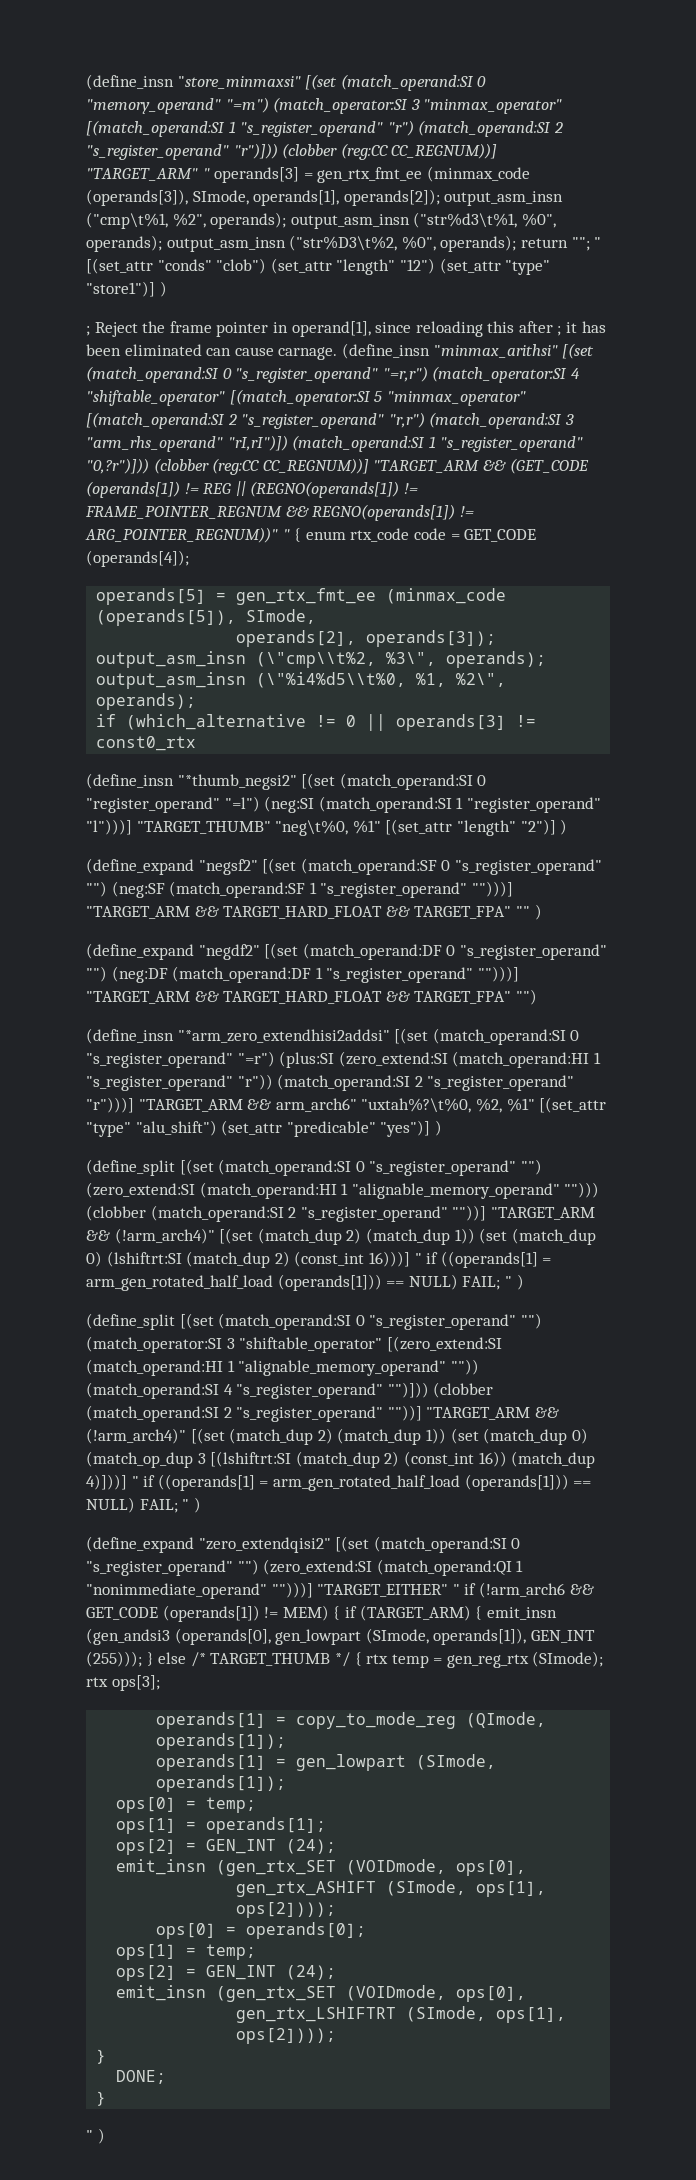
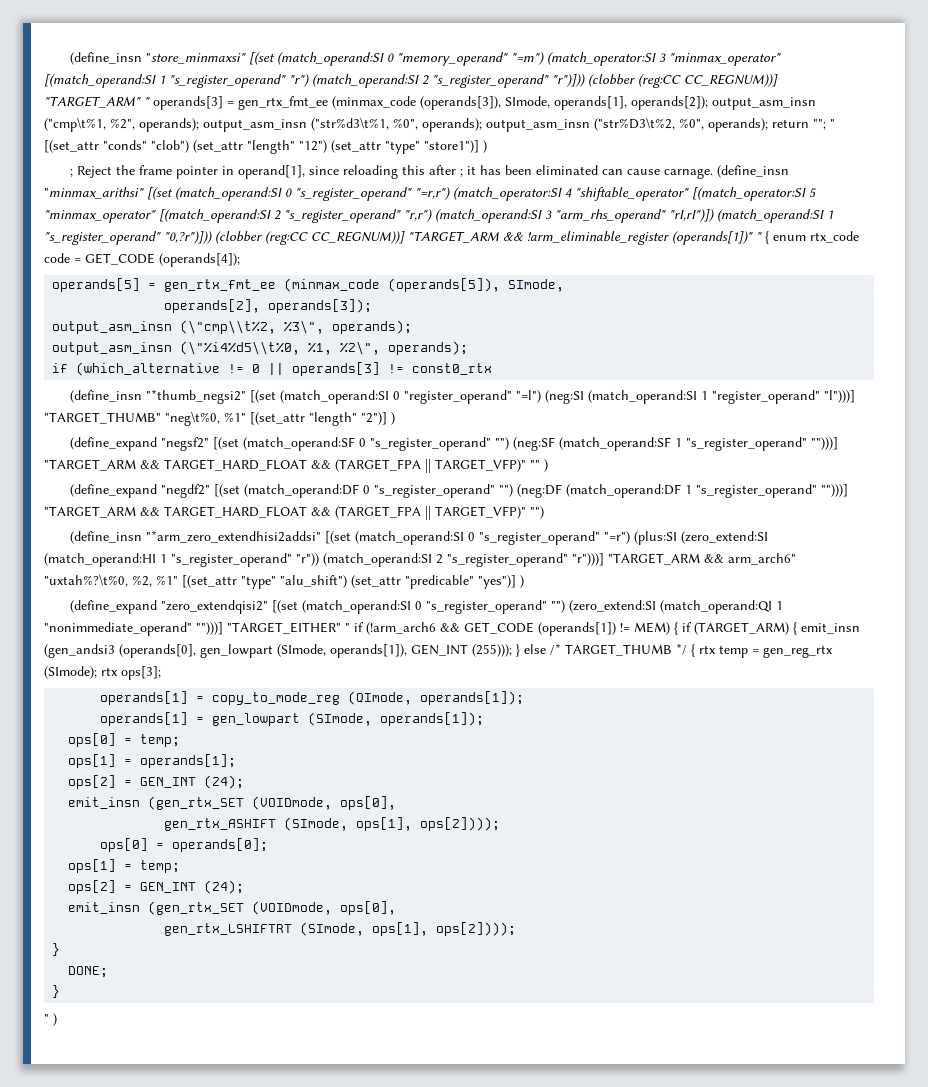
[509,458,589,474] [86,481,418,498] [85,504,474,521] [85,527,278,543] (GET_CODE (operands[1]) != REG || (REGNO(operands[1]) != FRAME_POINTER_REGNUM && REGNO(operands[1]) != ARG_POINTER_REGNUM))" -> [527,231,753,245] !arm_eliminable_register (operands[1])"
[414,906,512,919] TARGET_FPA" -> [335,459,526,473] (TARGET_FPA || TARGET_VFP)"
[414,991,512,1004] TARGET_FPA" -> [335,506,526,520] (TARGET_FPA || TARGET_VFP)"
[86,1159,542,1176] [86,1182,600,1199] [86,1205,595,1222] [86,1228,596,1245] [86,1251,552,1268] [86,1274,524,1291] [86,1313,542,1330] [86,1336,502,1353] [86,1359,479,1376] [86,1382,494,1399] [86,1405,559,1422] [86,1428,588,1445] [86,1451,596,1468] [86,1474,592,1491] [86,1497,201,1513] // (define_split [(set (match_operand:SI 0 "s_register_operand" "") (zero_extend:SI (match_operand:HI 1 "alignable_memory_operand" ""))) (clobber (match_operand:SI 2 "s_register_operand" ""))] "TARGET_ARM && (!arm_arch4)" [(set (match_dup 2) (match_dup 1)) (set (match_dup 0) (lshiftrt:SI (match_dup 2) (const_int 16)))] " if ((operands[1] = arm_gen_rotated_half_load (operands[1])) == NULL) FAIL; " ) // (define_split [(set (match_operand:SI 0 "s_register_operand" "") (match_operator:SI 3 "shiftable_operator" [(zero_extend:SI (match_operand:HI 1 "alignable_memory_operand" "")) (match_operand:SI 4 "s_register_operand" "")])) (clobber (match_operand:SI 2 "s_register_operand" ""))] "TARGET_ARM && (!arm_arch4)" [(set (match_dup 2) (match_dup 1)) (set (match_dup 0) (match_op_dup 3 [(lshiftrt:SI (match_dup 2) (const_int 16)) (match_dup 4)]))] " if ((operands[1] = arm_gen_rotated_half_load (operands[1])) == NULL) FAIL; " ) -> (524, 581) none

